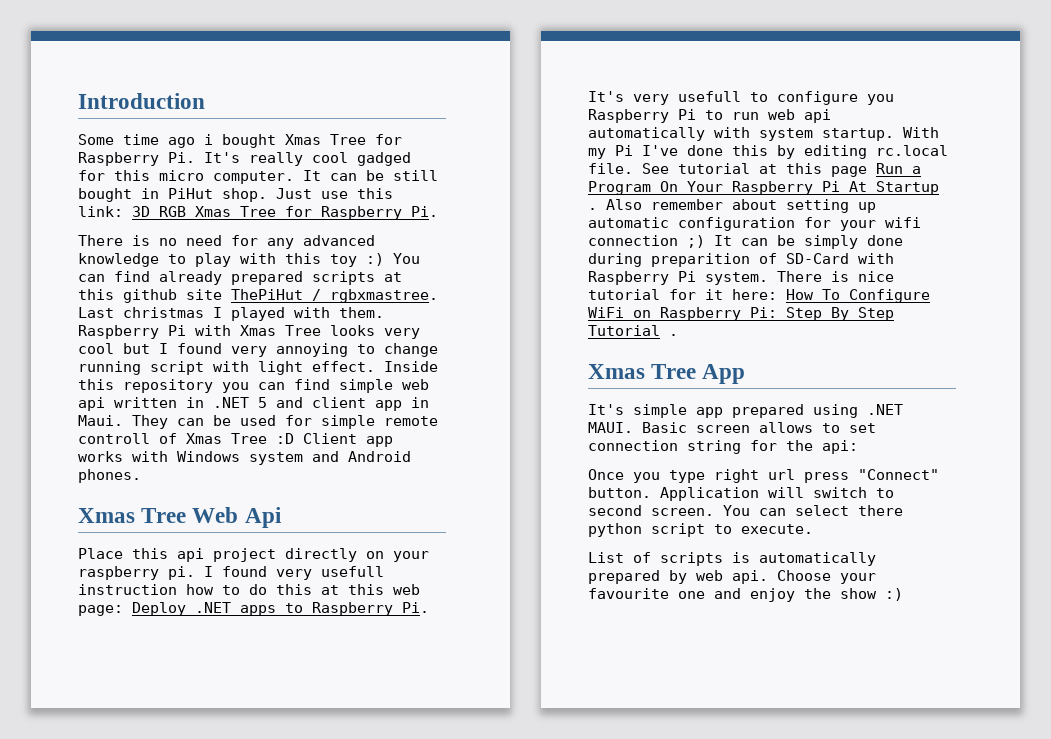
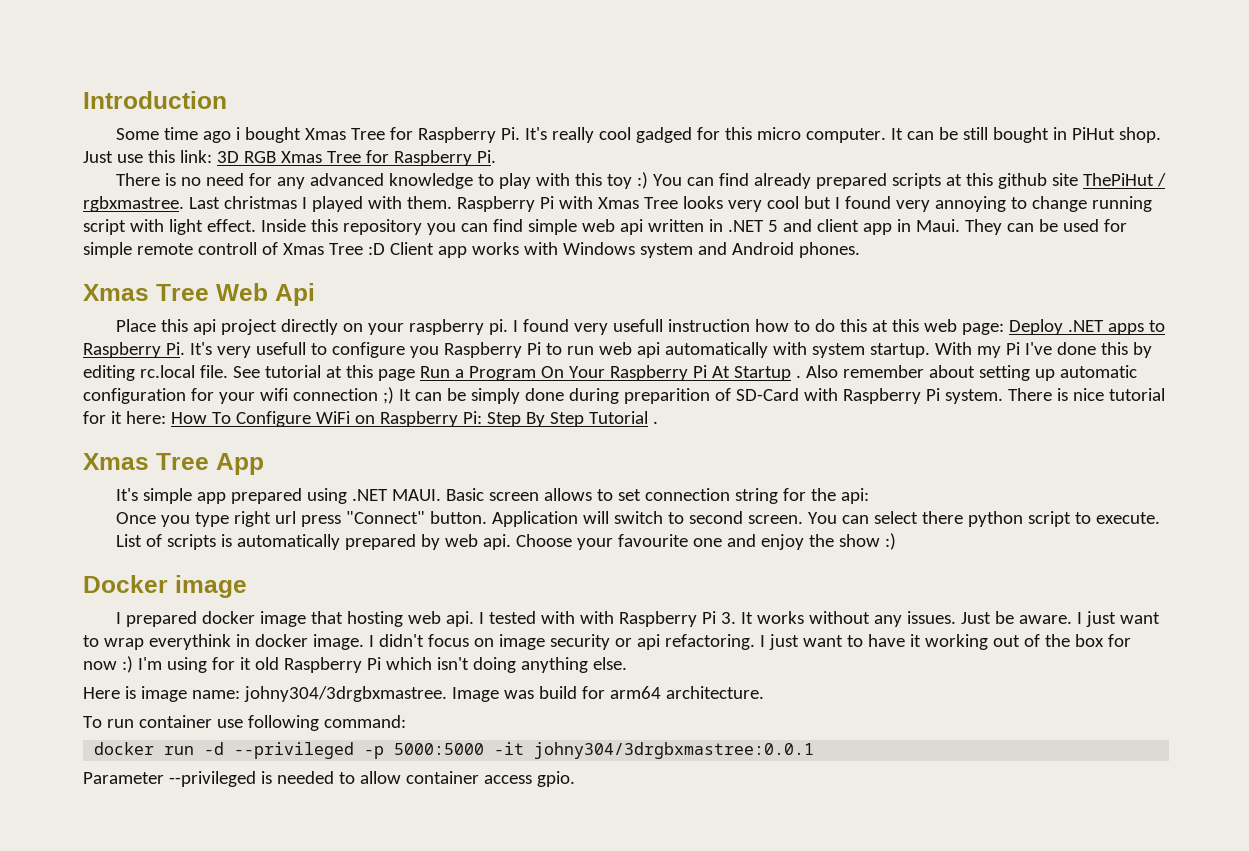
(903, 594) none -> [83,575,247,598] [116,611,1161,627] [83,634,1131,650] [83,656,627,673] [83,686,764,702] [83,715,406,731] [94,742,815,759] [83,771,575,787] // Docker image // I prepared docker image that hosting web api. I tested with with Raspberry Pi 3. It works without any issues. Just be aware. I just want to wrap everythink in docker image. I didn't focus on image security or api refactoring. I just want to have it working out of the box for now :) I'm using for it old Raspberry Pi which isn't doing anything else. // Here is image name: johny304/3drgbxmastree. Image was build for arm64 architecture. // To run container use following command: // docker run -d --privileged -p 5000:5000 -it johny304/3drgbxmastree:0.0.1 // Parameter --privileged is needed to allow container access gpio.

